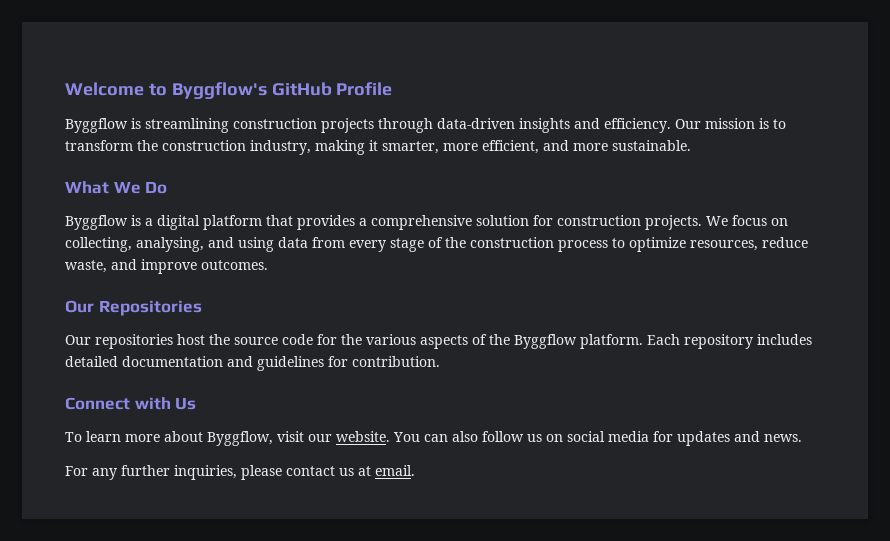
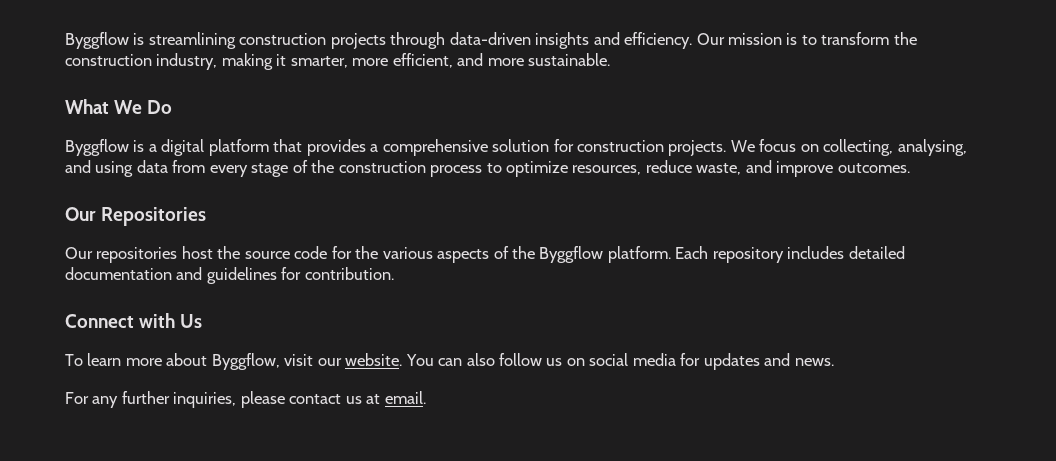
[65,82,393,99] Welcome to Byggflow's GitHub Profile // -> (65, 40) none

